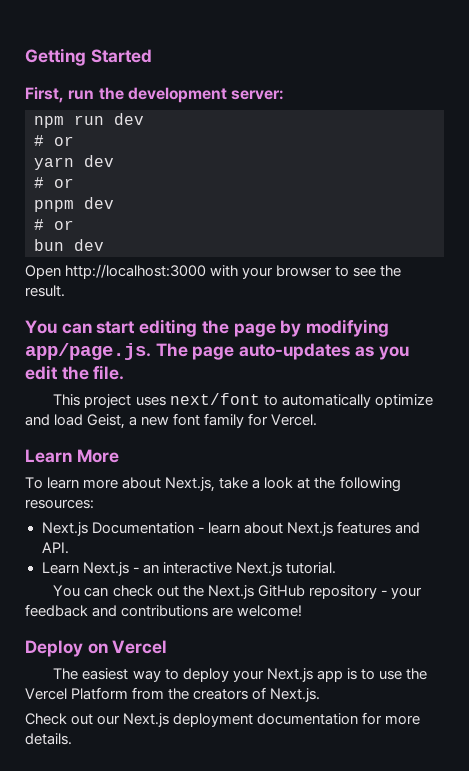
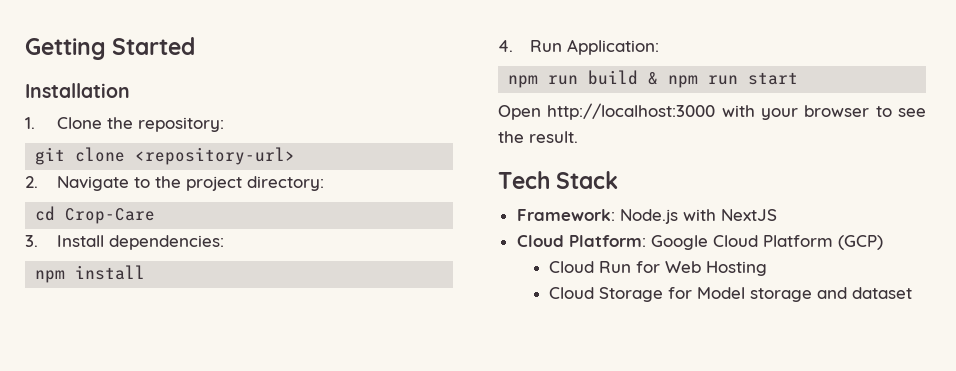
[25,87,285,103] [34,113,144,128] [34,135,74,146] [34,155,114,170] [34,177,74,188] [34,197,114,212] [34,219,74,230] [34,239,104,251] First, run the development server: // npm run dev // # or // yarn dev // # or // pnpm dev // # or // bun dev -> [25,83,130,98] [25,117,225,132] [35,147,296,165] [25,176,325,191] [35,206,156,224] [25,235,225,250] [35,265,146,283] [498,39,660,55] [508,70,799,88] Installation // 1. Clone the repository: // git clone <repository-url> // 2. Navigate to the project directory: // cd Crop-Care // 3. Install dependencies: // npm install // 4. Run Application: // npm run build & npm run start
[25,319,390,337] [25,343,409,360] [25,365,125,380] [53,393,433,408] [25,413,318,429] [25,449,119,463] [25,476,401,492] [25,499,94,509] [41,521,420,536] [41,542,69,554] [41,562,336,576] [53,585,422,599] [25,604,303,617] [25,640,168,657] [53,668,427,682] [25,687,321,702] [25,712,421,727] [25,733,72,745] You can start editing the page by modifying app/page.js. The page auto-updates as you edit the file. // This project uses next/font to automatically optimize and load Geist, a new font family for Vercel. // Learn More // To learn more about Next.js, take a look at the following resources: // Next.js Documentation - learn about Next.js features and API. // Learn Next.js - an interactive Next.js tutorial. // You can check out the Next.js GitHub repository - your feedback and contributions are welcome! // Deploy on Vercel // The easiest way to deploy your Next.js app is to use the Vercel Platform from the creators of Next.js. // Check out our Next.js deployment documentation for more details. -> [498,171,619,189] [516,209,777,224] [516,235,883,250] [548,261,767,276] [548,287,912,302] Tech Stack // Framework: Node.js with NextJS // Cloud Platform: Google Cloud Platform (GCP) // Cloud Run for Web Hosting // Cloud Storage for Model storage and dataset

